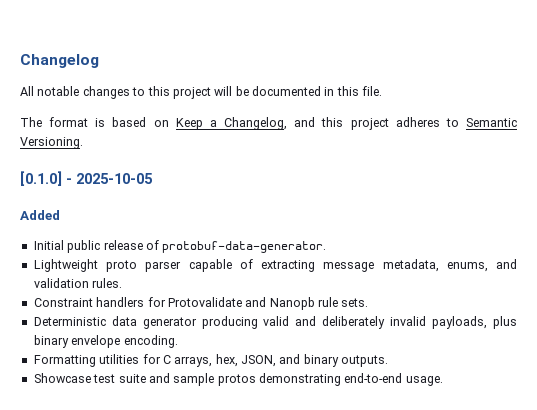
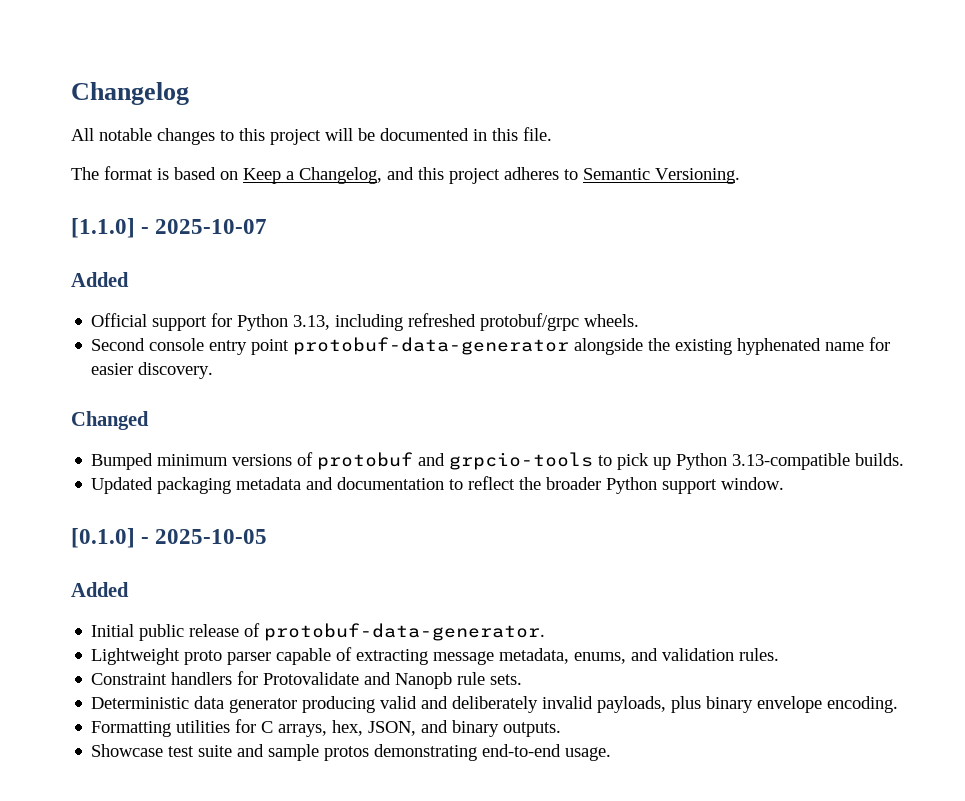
(83, 143) none -> [71,218,268,238] [71,272,129,287] [91,313,640,331] [91,337,891,355] [91,362,214,379] [71,411,149,430] [91,452,905,470] [91,476,785,494] // [1.1.0] - 2025-10-07 // Added // Official support for Python 3.13, including refreshed protobuf/grpc wheels. // Second console entry point protobuf-data-generator alongside the existing hyphenated name for easier discovery. // Changed // Bumped minimum versions of protobuf and grpcio-tools to pick up Python 3.13-compatible builds. // Updated packaging metadata and documentation to reflect the broader Python support window.

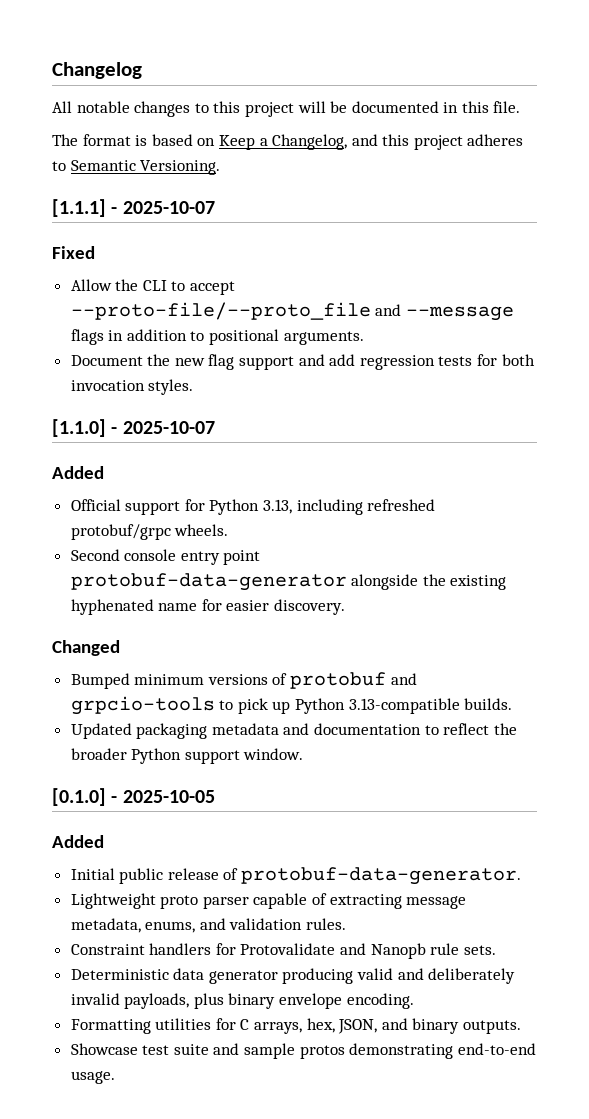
(740, 176) none -> [52,199,215,217] [52,246,95,259] [70,279,236,295] [70,302,514,321] [70,329,364,345] [70,354,535,370] [70,379,194,395] // [1.1.1] - 2025-10-07 // Fixed // Allow the CLI to accept --proto-file/--proto_file and --message flags in addition to positional arguments. // Document the new flag support and add regression tests for both invocation styles.

